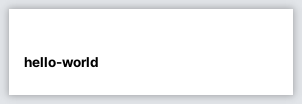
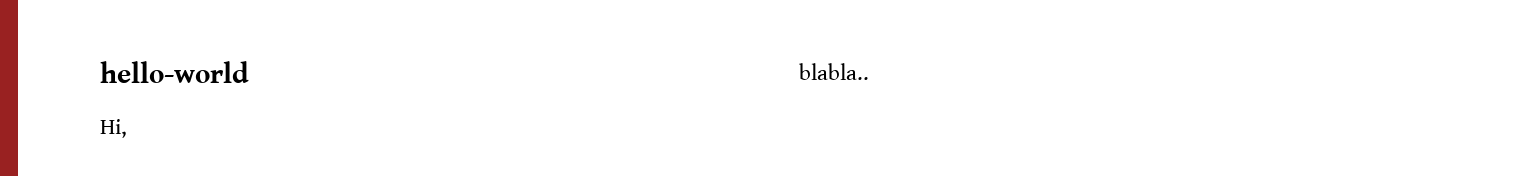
(99, 62) none -> [100,119,127,138] [799,63,869,80] // Hi, // blabla..

